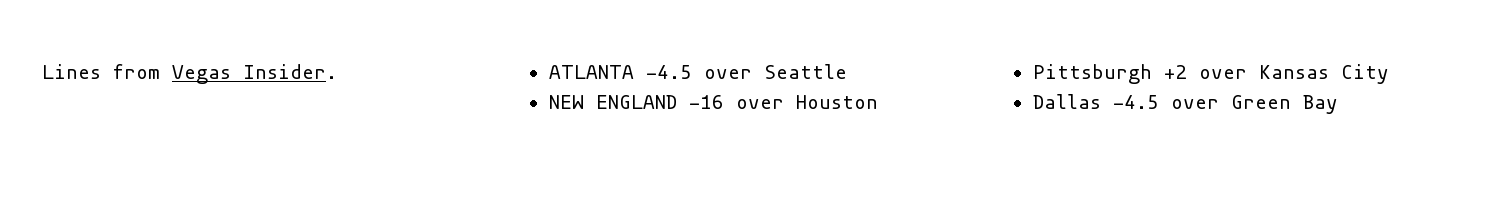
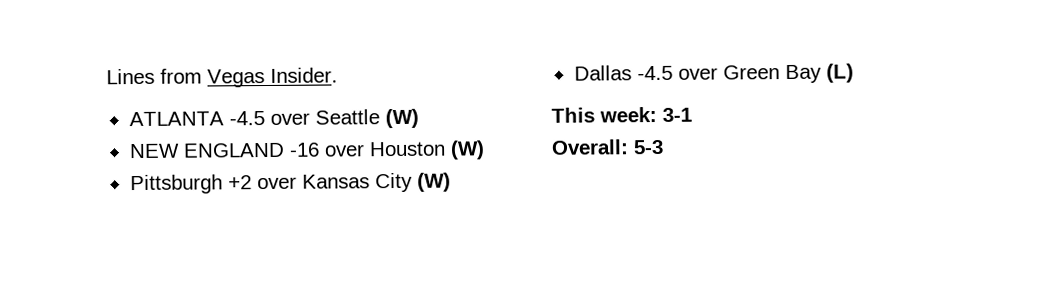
(847, 71) none -> [384,108,419,129] (W)
(878, 102) none -> [449,140,485,160] (W)
(1389, 74) none -> [416,172,451,192] (W)
(1338, 104) none -> [825,63,854,83] [551,107,692,123] [551,139,664,155] (L) // This week: 3-1 // Overall: 5-3

